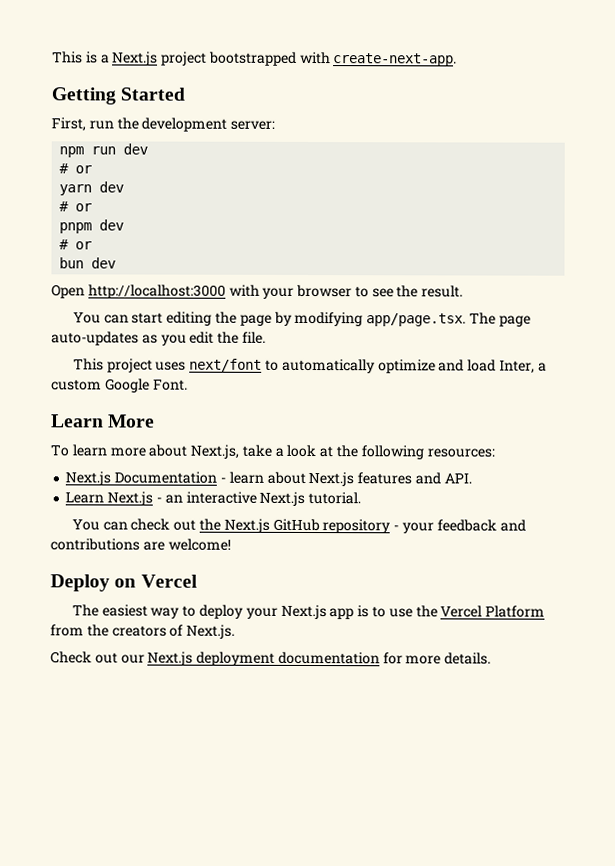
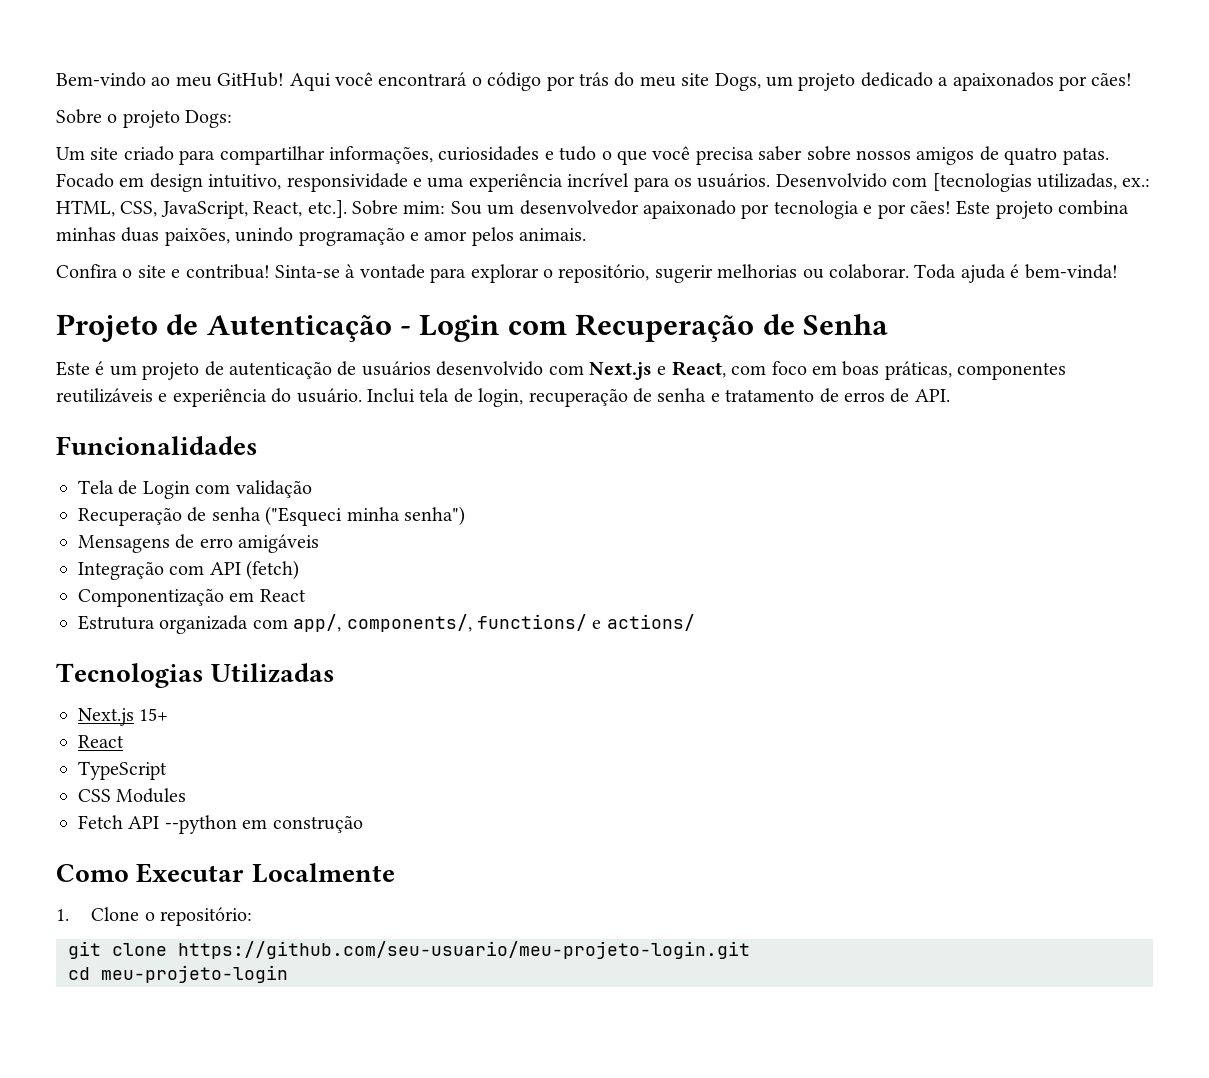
[52,51,458,67] [51,87,186,105] [51,117,276,132] [59,143,149,158] [59,163,93,174] [59,181,125,196] [59,201,93,212] [59,219,125,234] [59,239,93,250] [59,257,117,269] [51,284,464,299] [72,311,531,327] [51,331,266,346] [72,358,547,374] [51,378,188,393] [51,414,156,428] [50,444,495,460] [65,471,472,487] [65,491,362,506] [71,518,526,534] [50,538,231,551] [50,574,198,592] [71,604,546,620] [50,624,236,639] [50,651,492,666] This is a Next.js project bootstrapped with create-next-app. // Getting Started // First, run the development server: // npm run dev // # or // yarn dev // # or // pnpm dev // # or // bun dev // Open http://localhost:3000 with your browser to see the result. // You can start editing the page by modifying app/page.tsx. The page auto-updates as you edit the file. // This project uses next/font to automatically optimize and load Inter, a custom Google Font. // Learn More // To learn more about Next.js, take a look at the following resources: // Next.js Documentation - learn about Next.js features and API. // Learn Next.js - an interactive Next.js tutorial. // You can check out the Next.js GitHub repository - your feedback and contributions are welcome! // Deploy on Vercel // The easiest way to deploy your Next.js app is to use the Vercel Platform from the creators of Next.js. // Check out our Next.js deployment documentation for more details. -> [56,72,1133,91] [56,109,233,128] [56,146,1109,165] [56,173,1151,192] [56,200,1130,219] [56,227,587,246] [56,264,1118,283] [56,314,888,342] [56,361,1067,380] [56,388,950,407] [56,436,258,455] [78,480,312,499] [78,506,465,526] [78,534,320,553] [78,560,300,580] [78,588,306,607] [78,614,695,634] [56,663,336,688] [78,708,169,726] [78,735,124,748] [78,761,167,780] [78,788,187,803] [78,815,363,834] [56,863,395,883] [56,907,253,926] [68,941,750,959] [68,965,288,983] Bem-vindo ao meu GitHub! Aqui você encontrará o código por trás do meu site Dogs, um projeto dedicado a apaixonados por cães! // Sobre o projeto Dogs: // Um site criado para compartilhar informações, curiosidades e tudo o que você precisa saber sobre nossos amigos de quatro patas. Focado em design intuitivo, responsividade e uma experiência incrível para os usuários. Desenvolvido com [tecnologias utilizadas, ex.: HTML, CSS, JavaScript, React, etc.]. Sobre mim: Sou um desenvolvedor apaixonado por tecnologia e por cães! Este projeto combina minhas duas paixões, unindo programação e amor pelos animais. // Confira o site e contribua! Sinta-se à vontade para explorar o repositório, sugerir melhorias ou colaborar. Toda ajuda é bem-vinda! // Projeto de Autenticação - Login com Recuperação de Senha // Este é um projeto de autenticação de usuários desenvolvido com Next.js e React, com foco em boas práticas, componentes reutilizáveis e experiência do usuário. Inclui tela de login, recuperação de senha e tratamento de erros de API. // Funcionalidades // Tela de Login com validação // Recuperação de senha ("Esqueci minha senha") // Mensagens de erro amigáveis // Integração com API (fetch) // Componentização em React // Estrutura organizada com app/, components/, functions/ e actions/ // Tecnologias Utilizadas // Next.js 15+ // React // TypeScript // CSS Modules // Fetch API --python em construção // Como Executar Localmente // 1. Clone o repositório: // git clone https://github.com/seu-usuario/meu-projeto-login.git // cd meu-projeto-login

